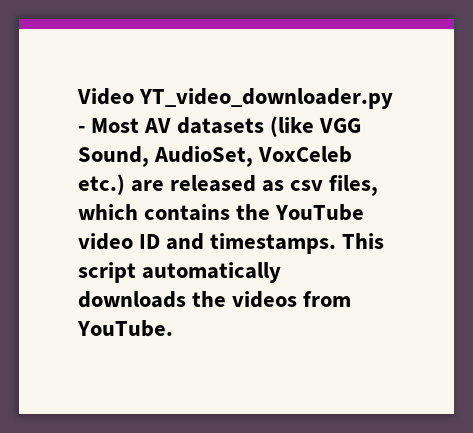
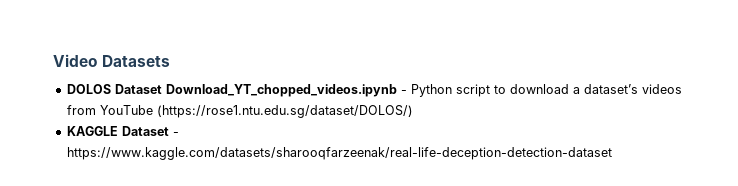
[139,88,394,109] [78,116,362,137] [78,146,353,167] [78,174,379,196] [78,204,365,221] [78,233,385,254] [78,262,282,283] [78,291,352,308] [77,320,173,337] YT_video_downloader.py - Most AV datasets (like VGG Sound, AudioSet, VoxCeleb etc.) are released as csv files, which contains the YouTube video ID and timestamps. This script automatically downloads the videos from YouTube. -> [102,55,171,67] [66,84,682,97] [66,105,413,118] [66,126,179,136] [66,147,612,160] Datasets // DOLOS Dataset Download_YT_chopped_videos.ipynb - Python script to download a dataset’s videos from YouTube (https://rose1.ntu.edu.sg/dataset/DOLOS/) // KAGGLE Dataset - https://www.kaggle.com/datasets/sharooqfarzeenak/real-life-deception-detection-dataset

